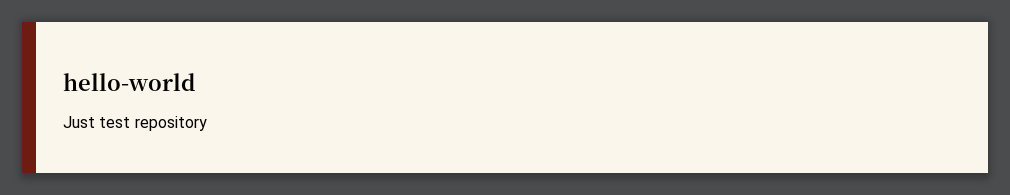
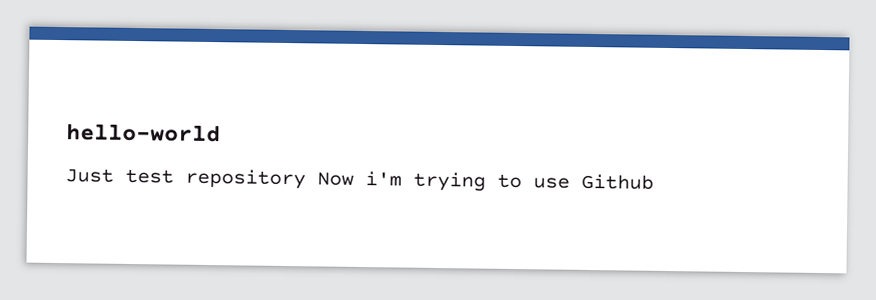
(207, 123) none -> [317,171,654,192] Now i'm trying to use Github

